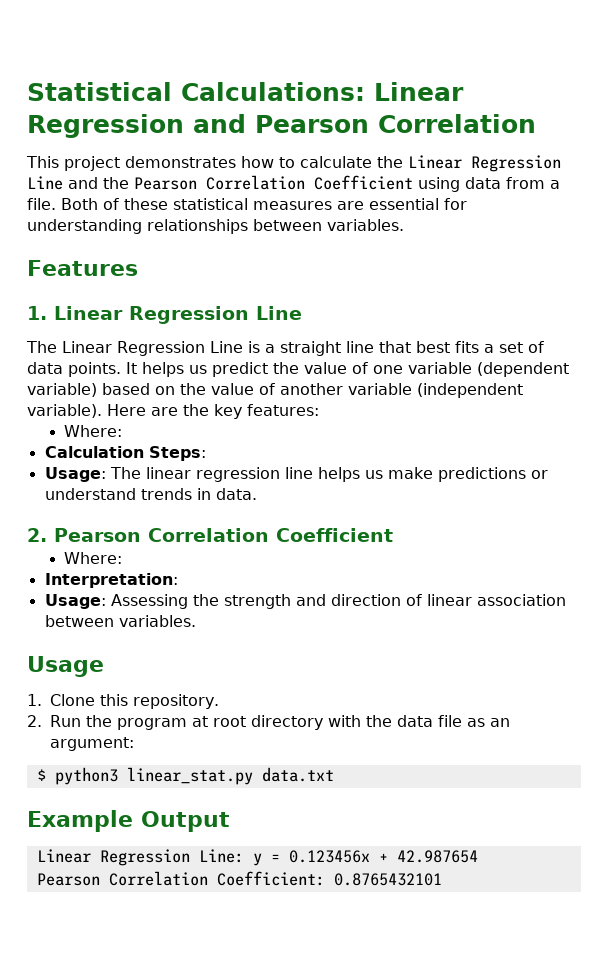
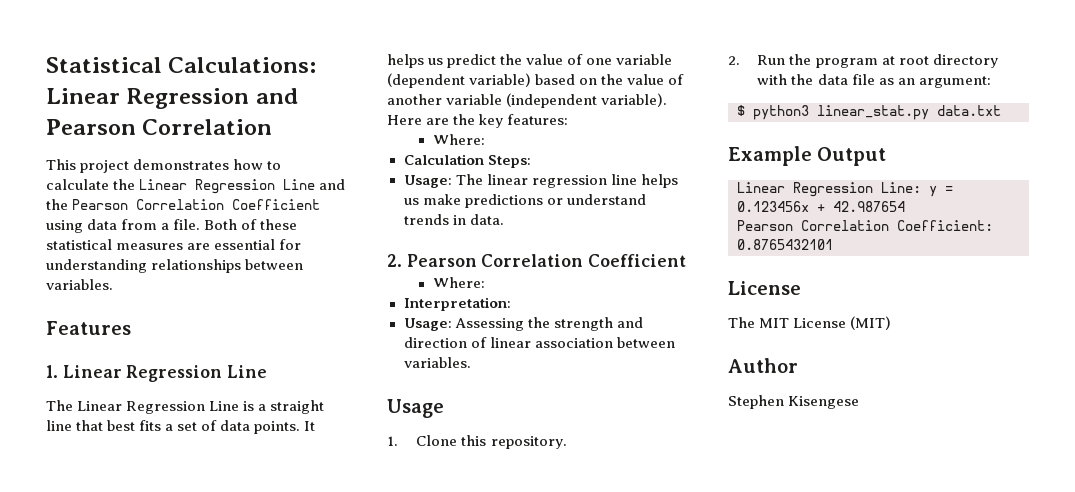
(442, 879) none -> [728,281,801,295] [728,316,892,330] [728,358,798,373] [728,395,860,409] // License // The MIT License (MIT) // Author // Stephen Kisengese

